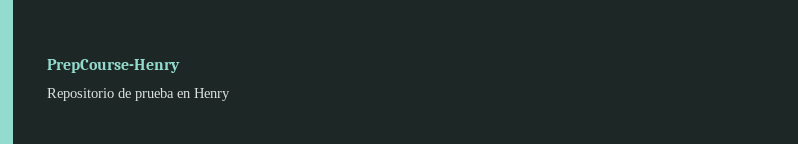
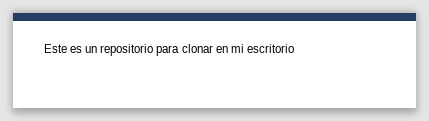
[47,59,180,73] [47,88,230,101] PrepCourse-Henry // Repositorio de prueba en Henry -> [44,44,294,56] Este es un repositorio para clonar en mi escritorio

